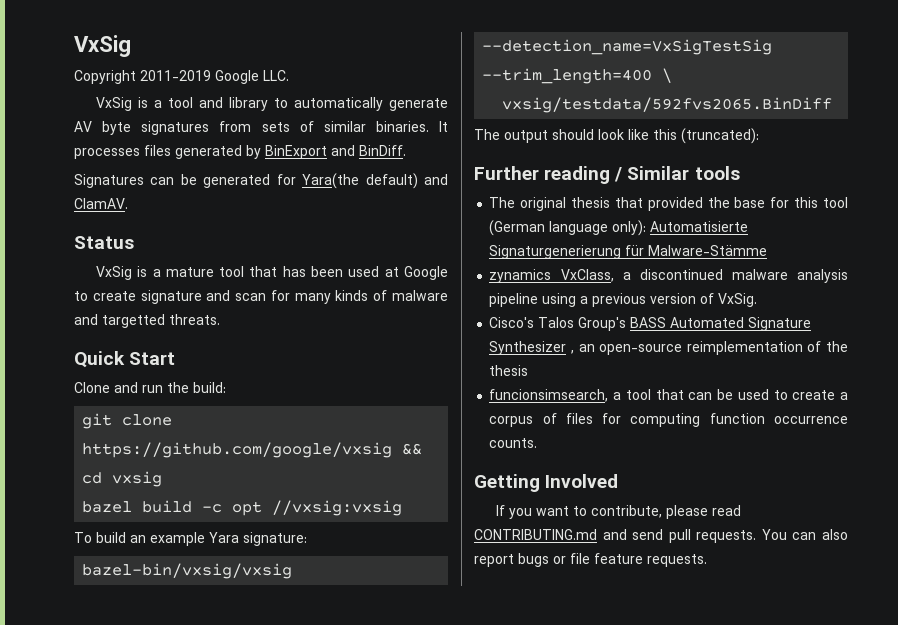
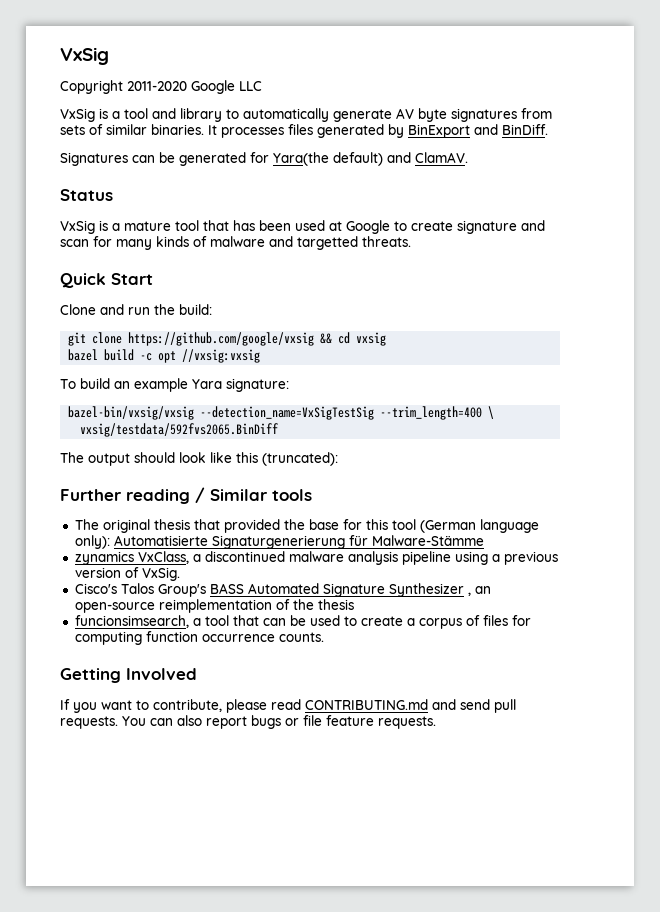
[140,70,289,84] 2011-2019 Google LLC. -> [127,80,262,94] 2011-2020 Google LLC

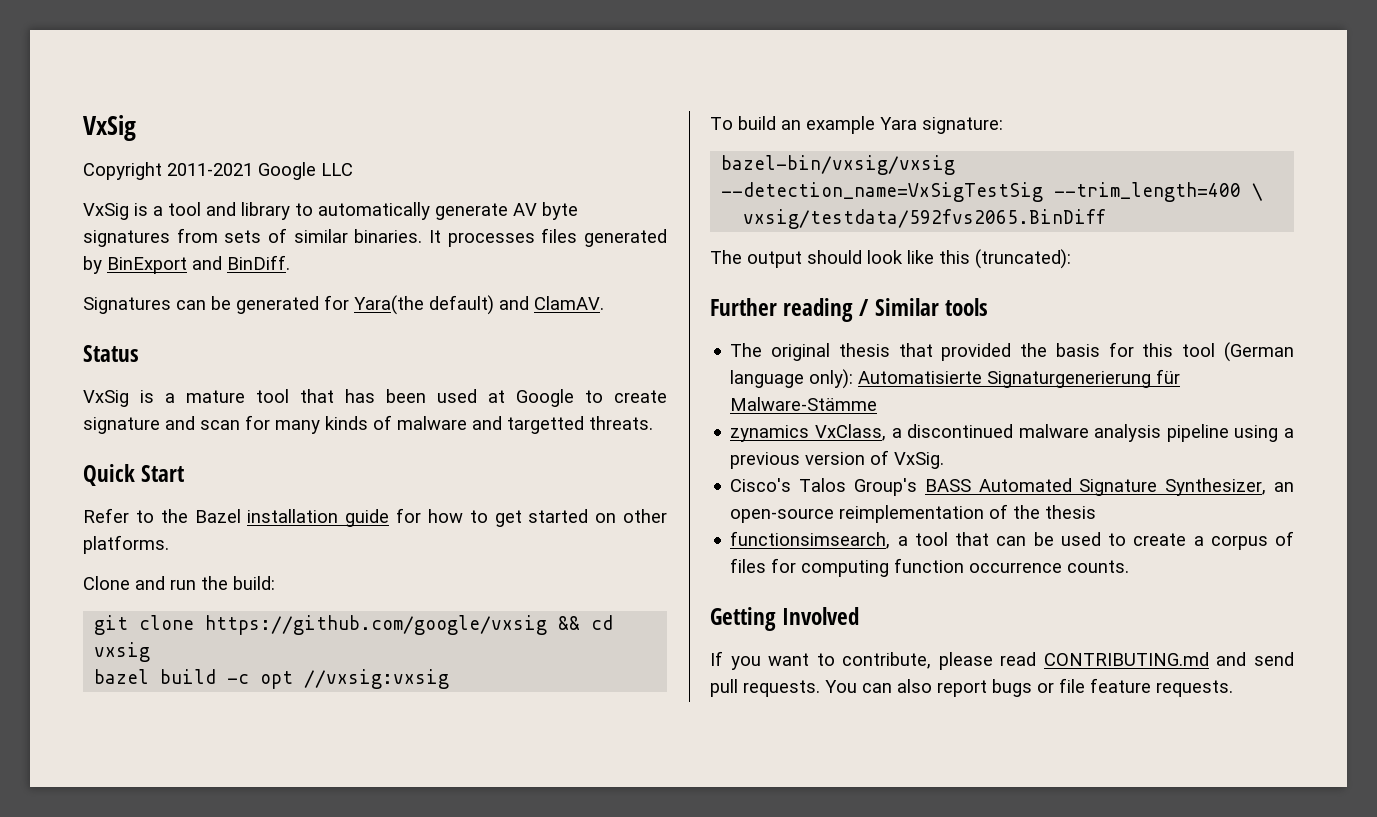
[127,81,187,91] 2011-2020 -> [167,163,253,176] 2011-2021
(153, 279) none -> [83,508,667,527] [83,535,169,554] // Refer to the Bazel installation guide for how to get started on other platforms.
[308,519,339,530] base -> [1055,343,1100,357] basis
[388,583,471,597] Synthesizer , -> [1165,478,1267,496] Synthesizer,
[74,615,189,628] funcionsimsearch, -> [730,531,891,549] functionsimsearch,

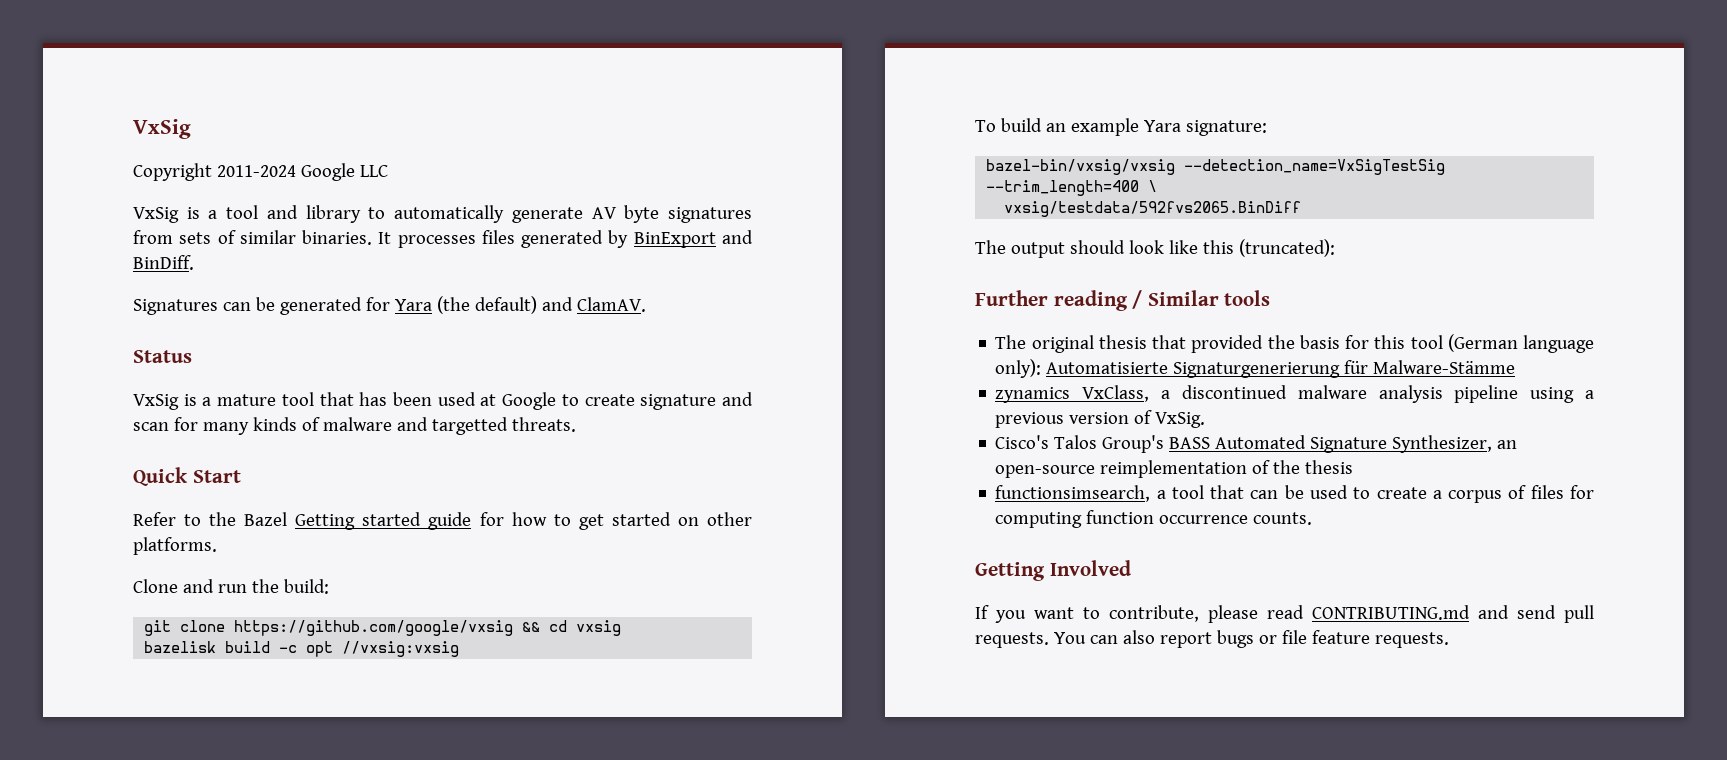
[167,163,253,176] 2011-2021 -> [216,165,296,177] 2011-2024
[354,295,424,315] Yara(the -> [394,296,470,314] Yara (the
[247,509,339,523] installation -> [295,512,422,530] Getting started
[94,669,150,684] bazel -> [144,641,217,653] bazelisk

